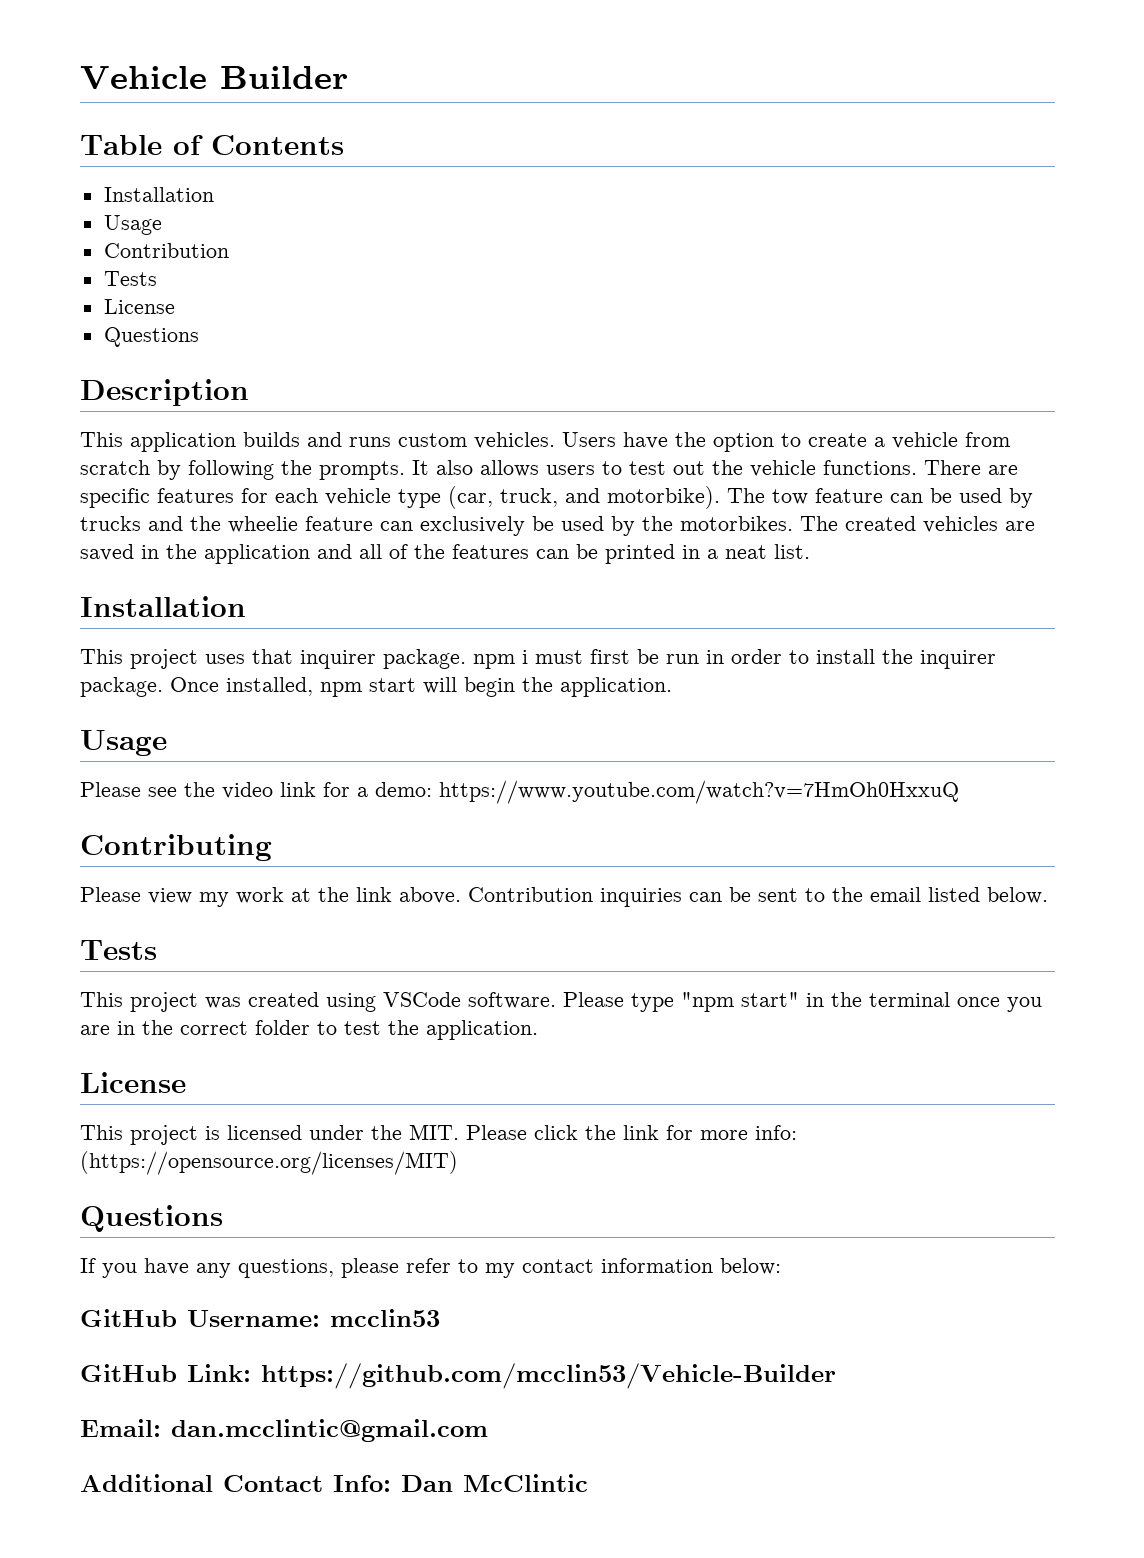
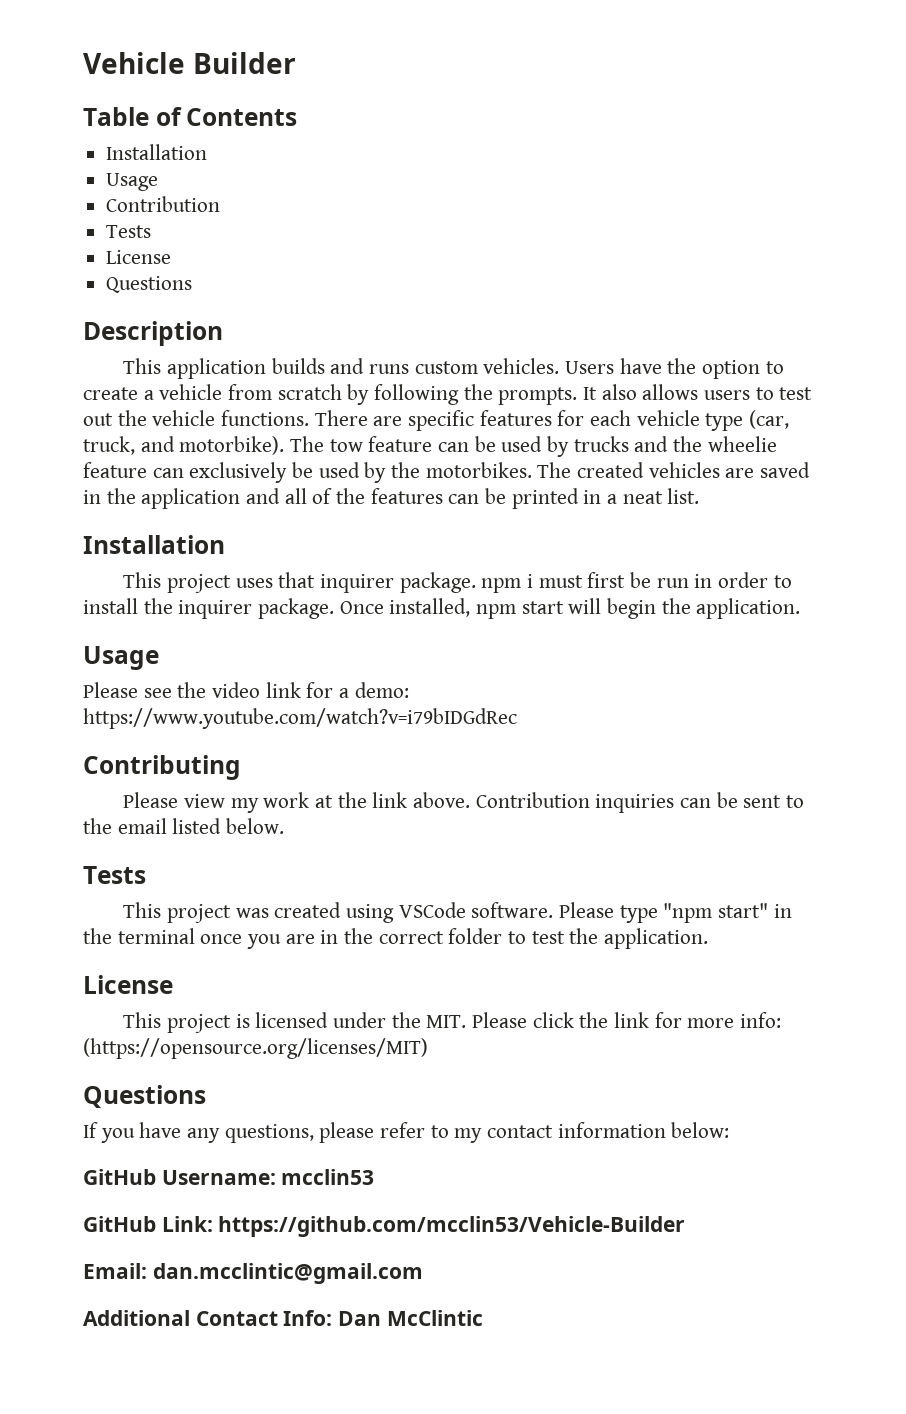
[439,780,959,804] https://www.youtube.com/watch?v=7HmOh0HxxuQ -> [83,708,517,729] https://www.youtube.com/watch?v=i79bIDGdRec

